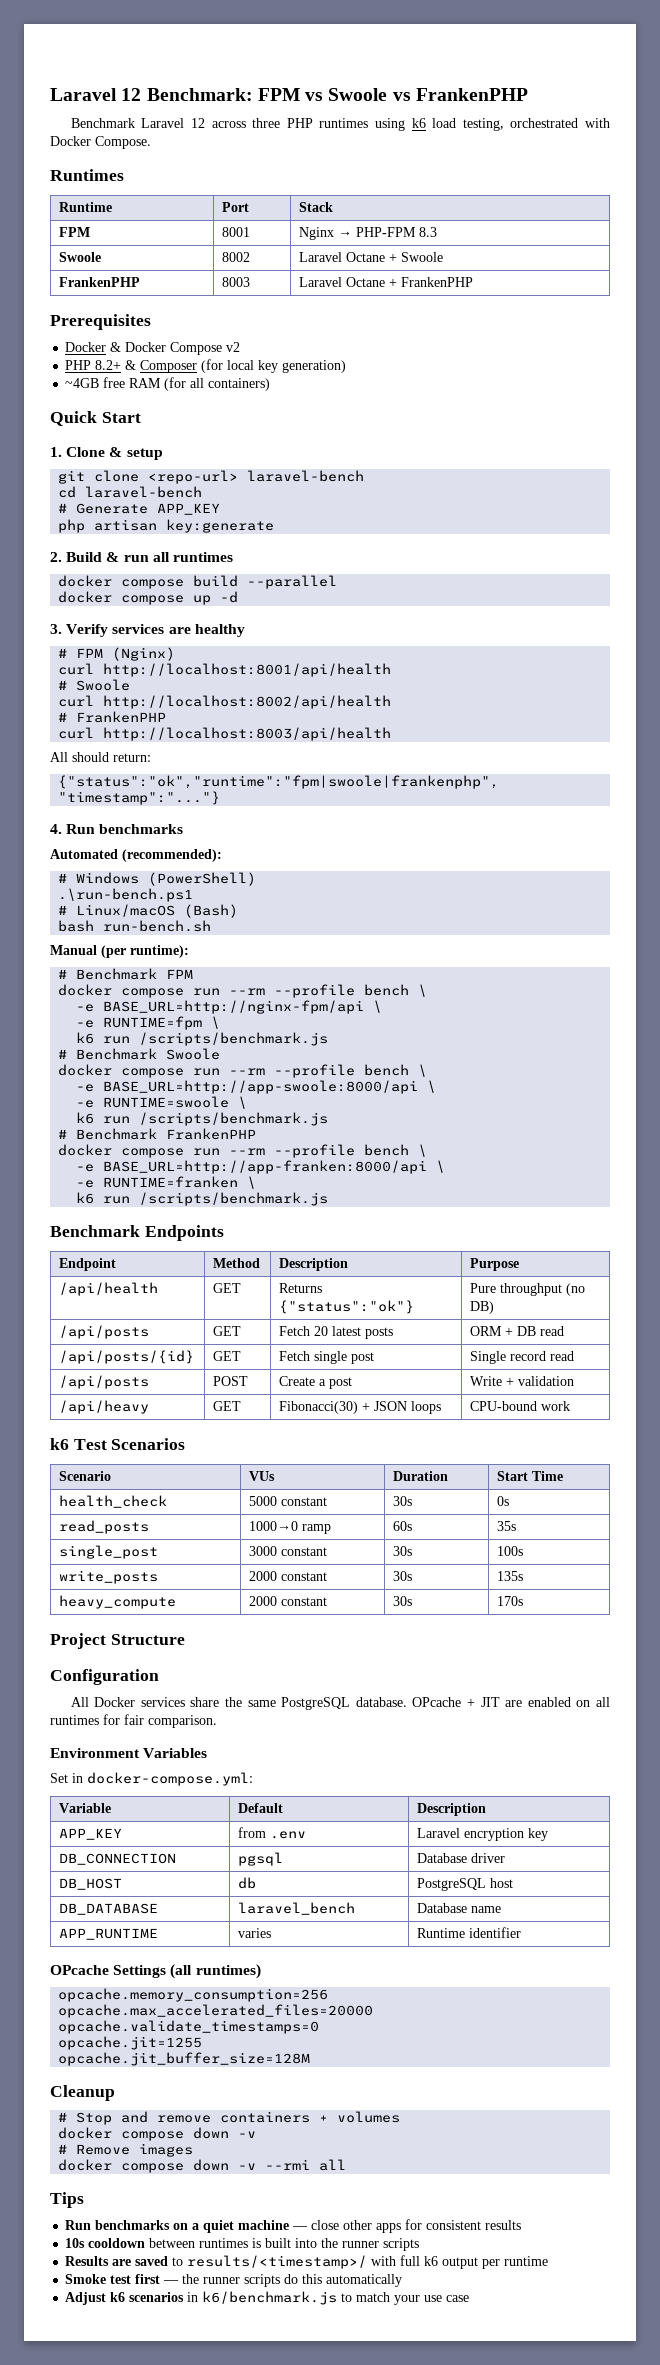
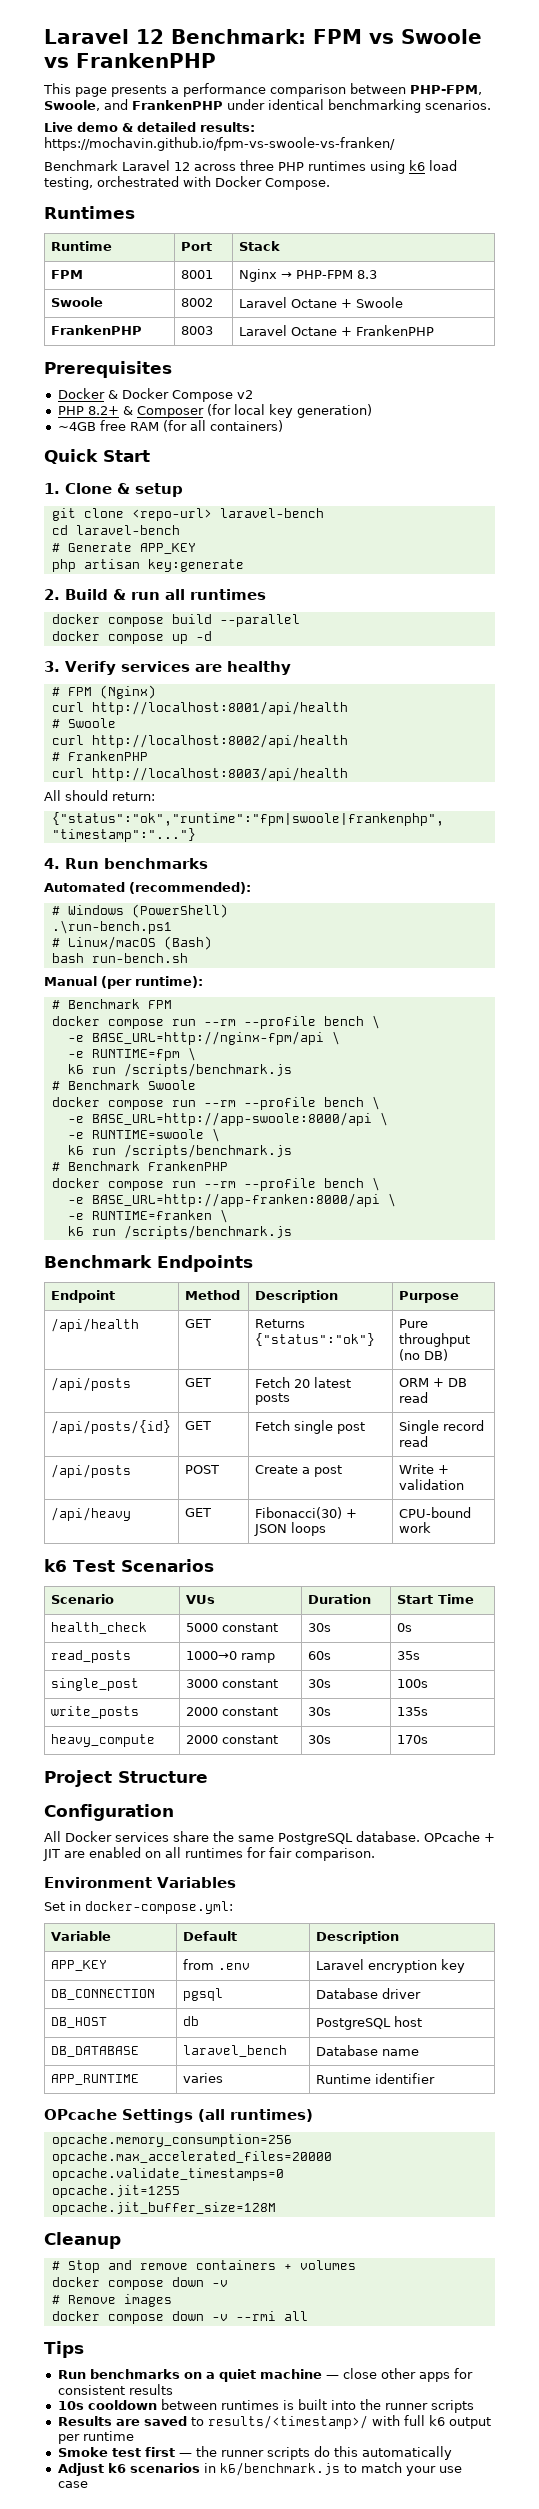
(528, 94) none -> [43,83,482,97] [44,99,491,113] [44,122,255,132] [44,137,395,151] // This page presents a performance comparison between PHP-FPM, Swoole, and FrankenPHP under identical benchmarking scenarios. // Live demo & detailed results: https://mochavin.github.io/fpm-vs-swoole-vs-franken/

